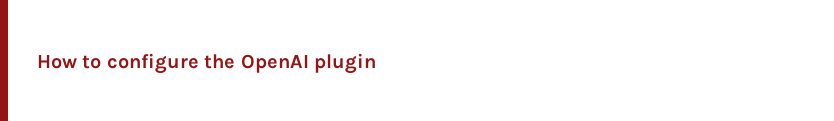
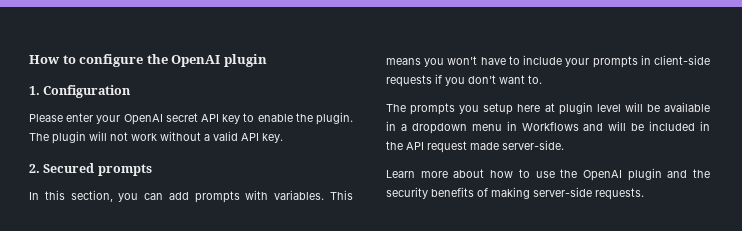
(376, 63) none -> [29,85,132,98] [29,112,353,125] [29,131,283,144] [29,163,152,176] [29,190,353,203] [386,55,710,68] [386,74,542,87] [386,102,710,115] [386,121,710,134] [386,140,564,153] [386,168,710,181] [386,187,644,200] // 1. Configuration // Please enter your OpenAI secret API key to enable the plugin. The plugin will not work without a valid API key. // 2. Secured prompts // In this section, you can add prompts with variables. This means you won't have to include your prompts in client-side requests if you don't want to. // The prompts you setup here at plugin level will be available in a dropdown menu in Workflows and will be included in the API request made server-side. // Learn more about how to use the OpenAI plugin and the security benefits of making server-side requests.

